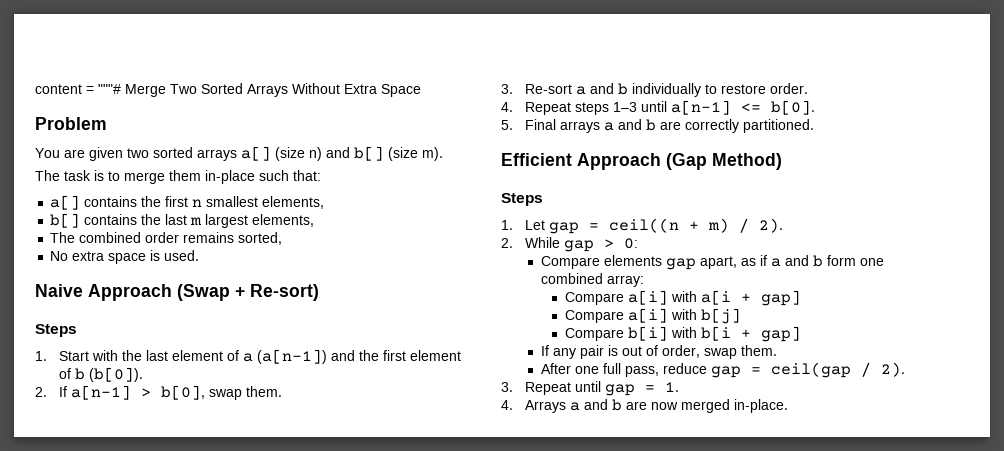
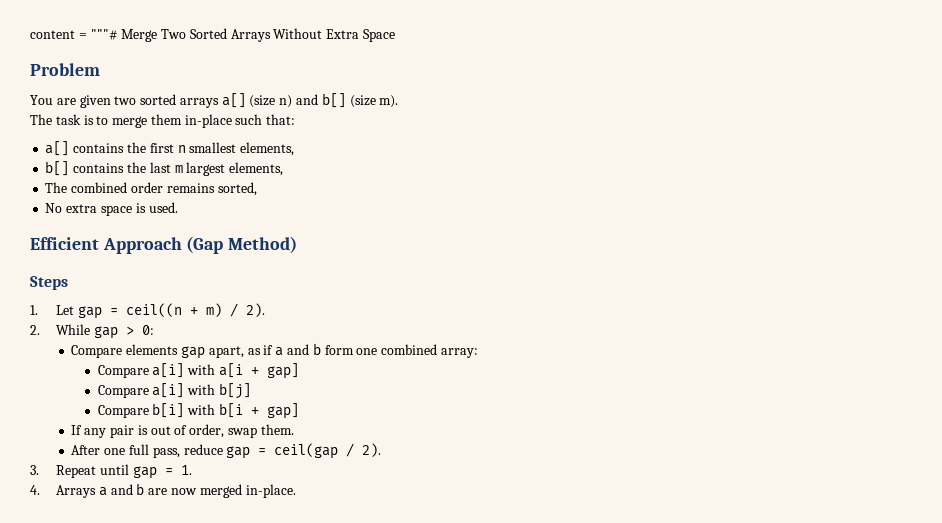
[35,284,319,301] [35,324,77,337] [35,349,462,364] [59,367,144,382] [35,385,283,400] [501,83,809,97] [501,100,816,115] [501,119,815,133] // Naive Approach (Swap + Re-sort) // Steps // 1. Start with the last element of a (a[n-1]) and the first element of b (b[0]). // 2. If a[n-1] > b[0], swap them. // 3. Re-sort a and b individually to restore order. // 4. Repeat steps 1–3 until a[n-1] <= b[0]. // 5. Final arrays a and b are correctly partitioned. -> (178, 207) none

